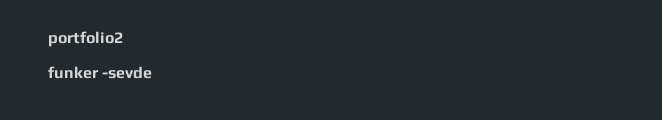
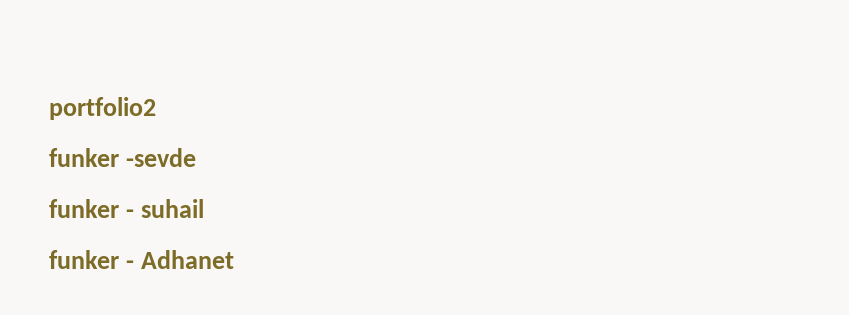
(153, 72) none -> [49,199,205,218] [49,250,235,269] // funker - suhail // funker - Adhanet

